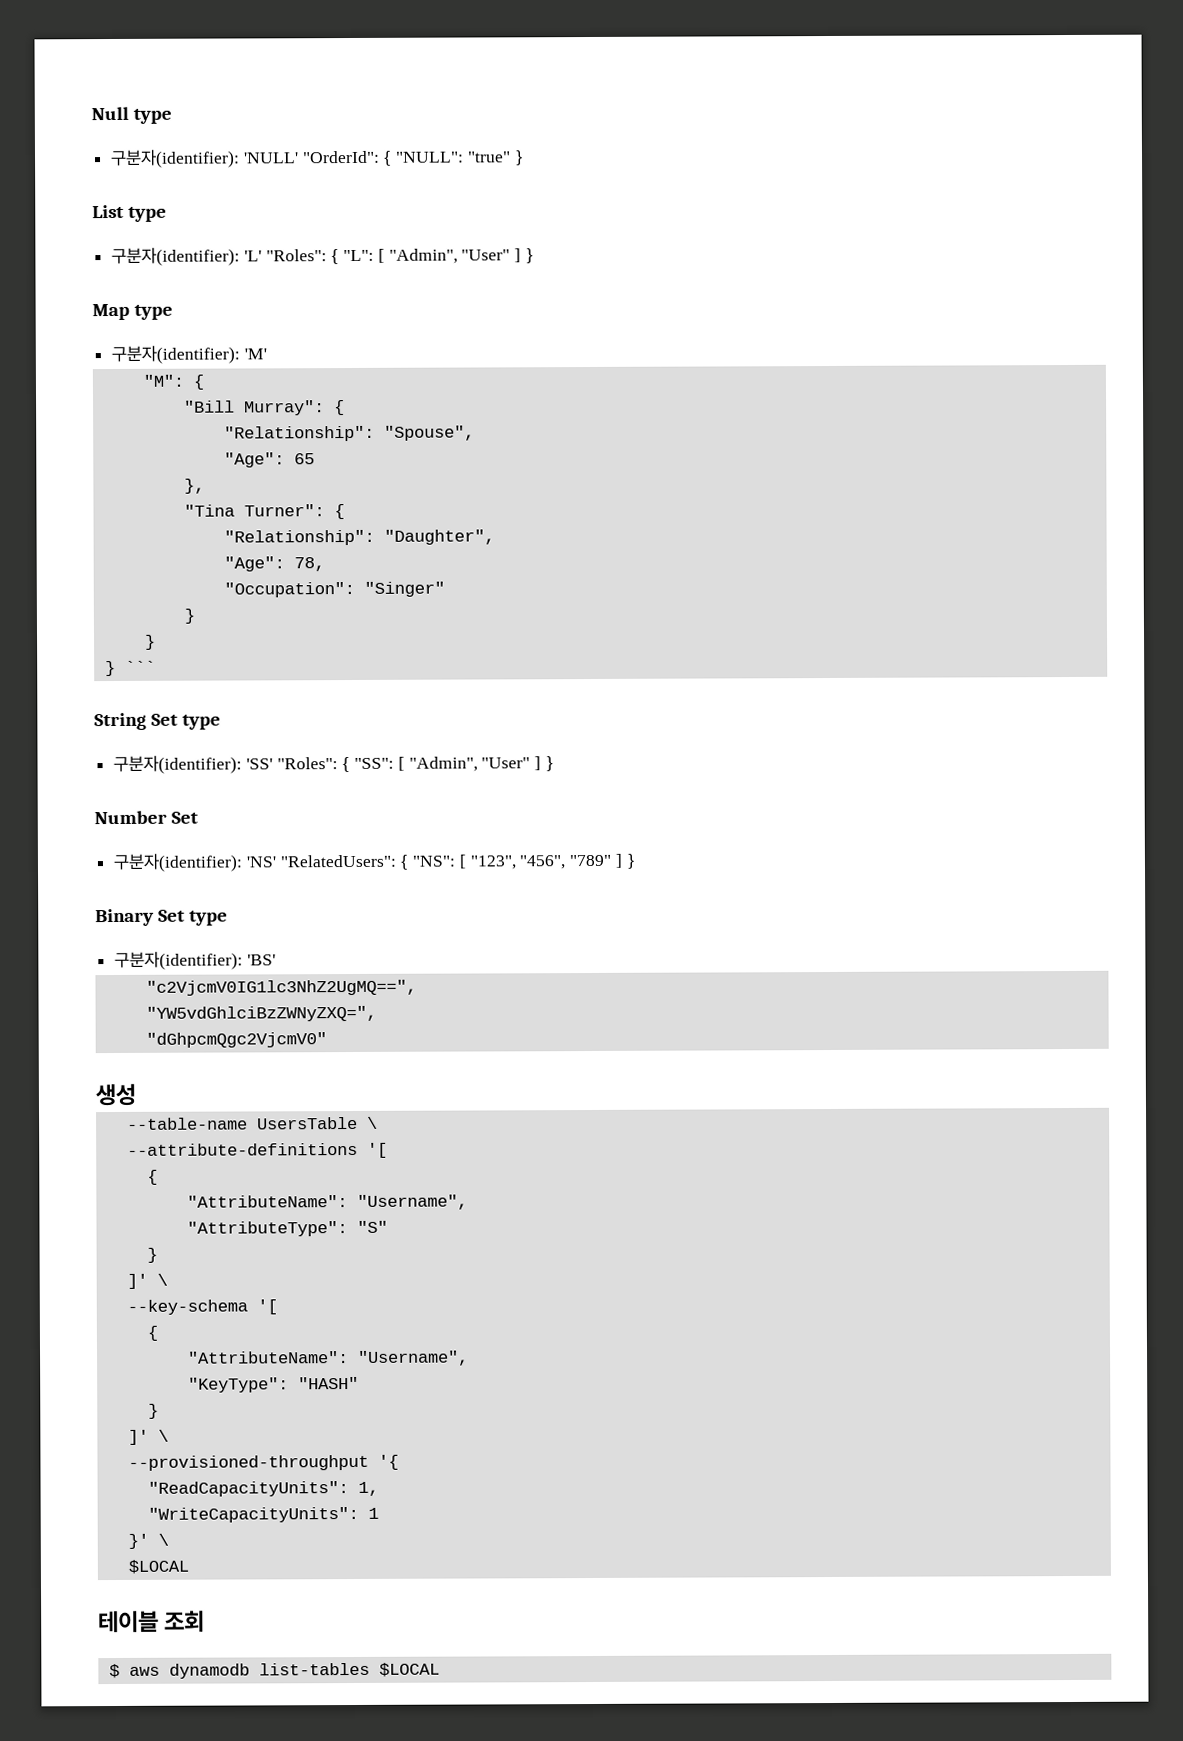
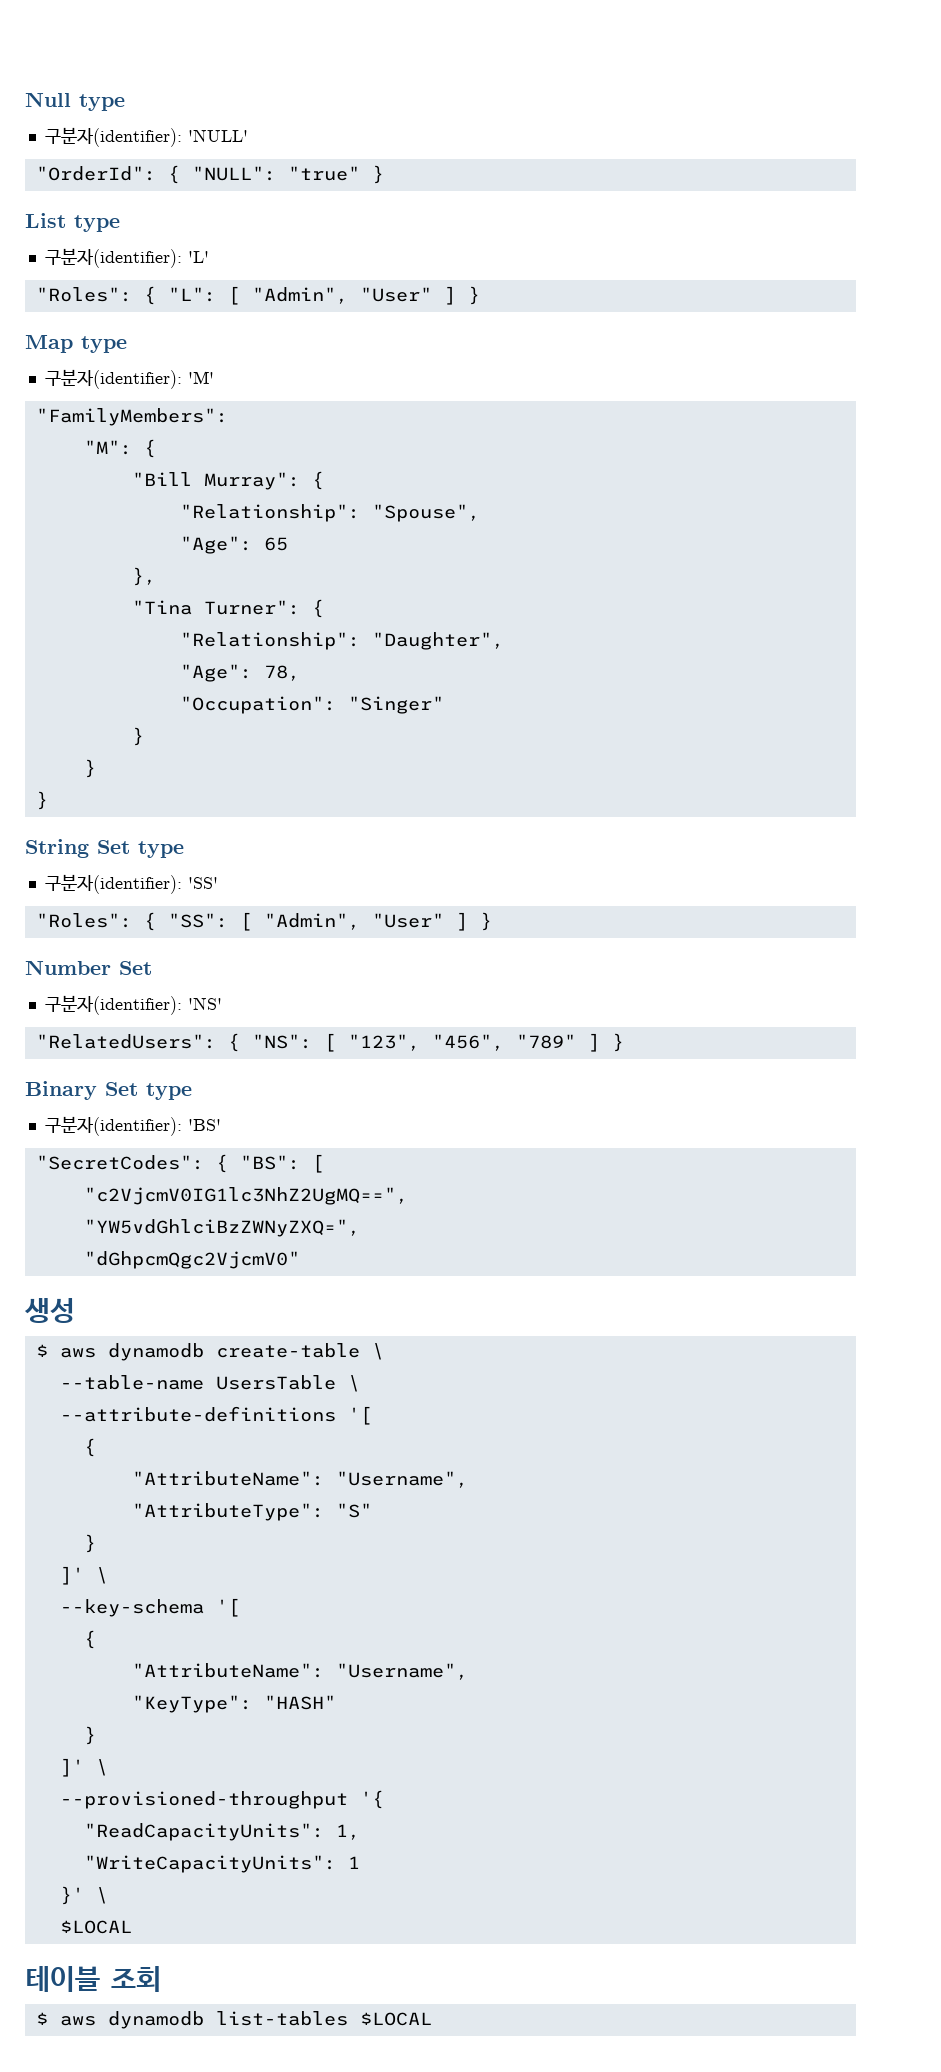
(299, 158) none -> (248, 135) //
(262, 256) none -> (209, 257) //
(267, 354) none -> [35,408,228,426] // "FamilyMembers":
[124,660,156,673] ``` -> (48, 800) none
(273, 764) none -> (218, 883) //
(276, 862) none -> (222, 1003) //
(276, 960) none -> [35,1154,324,1173] // "SecretCodes": { "BS": [
(136, 1095) none -> [35,1343,384,1361] // $ aws dynamodb create-table \

